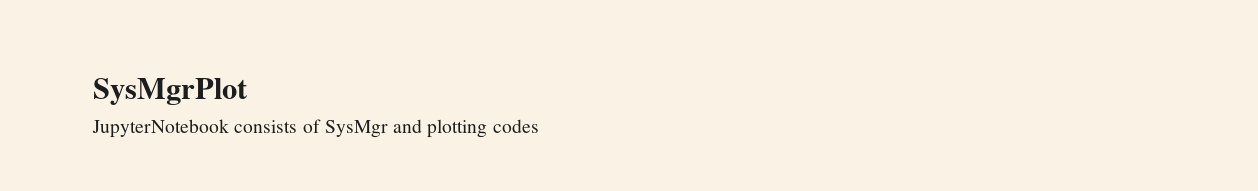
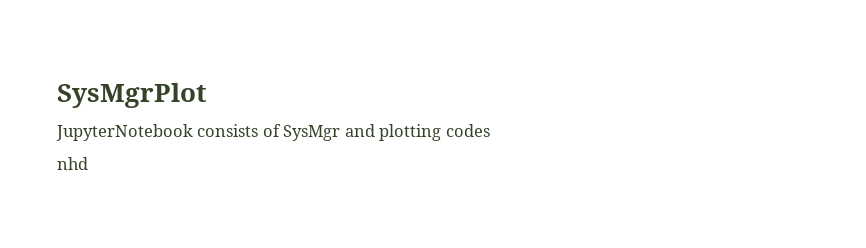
(539, 126) none -> [57,157,88,170] // nhd

